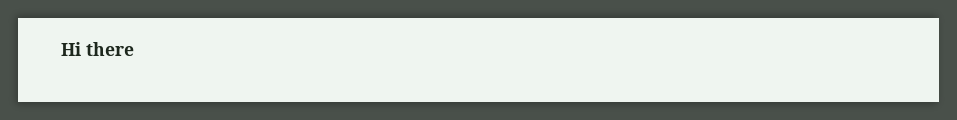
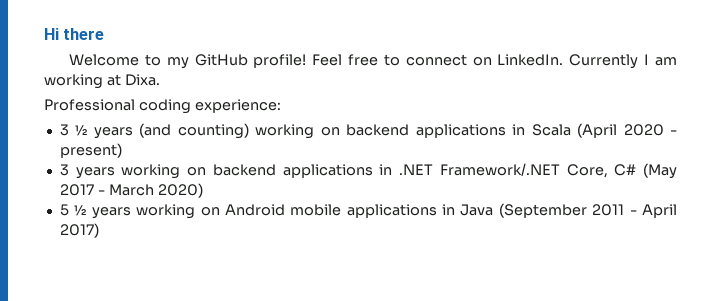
(134, 49) none -> [69,54,678,69] [44,74,160,89] [44,99,281,114] [59,123,677,139] [59,143,122,158] [59,163,677,179] [59,183,203,198] [59,203,677,219] [59,223,99,238] // Welcome to my GitHub profile! Feel free to connect on LinkedIn. Currently I am working at Dixa. // Professional coding experience: // 3 ½ years (and counting) working on backend applications in Scala (April 2020 - present) // 3 years working on backend applications in .NET Framework/.NET Core, C# (May 2017 - March 2020) // 5 ½ years working on Android mobile applications in Java (September 2011 - April 2017)

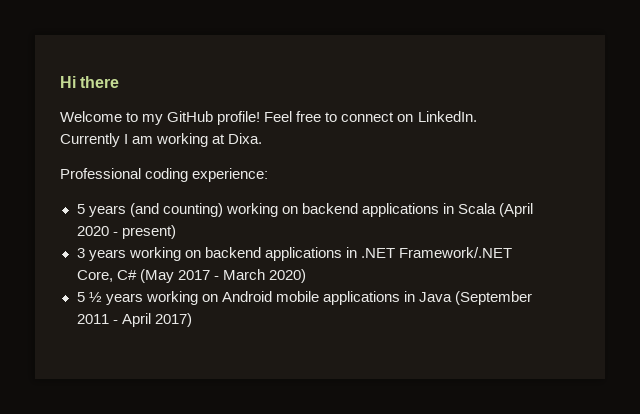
[59,124,88,136] 3 ½ -> [76,204,85,214] 5

